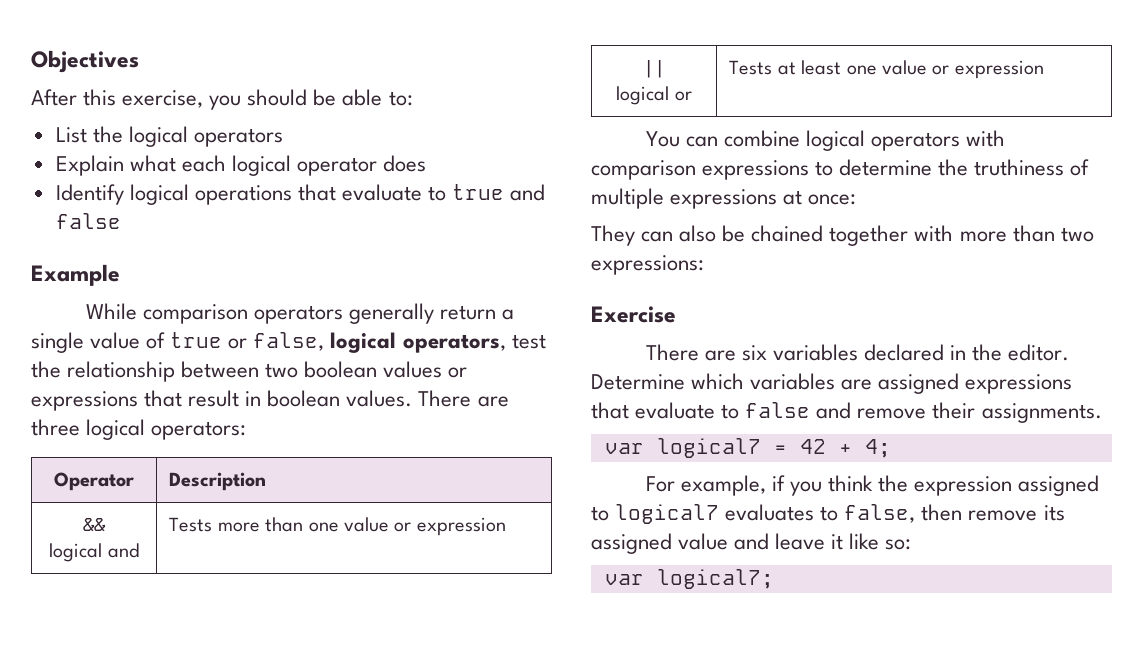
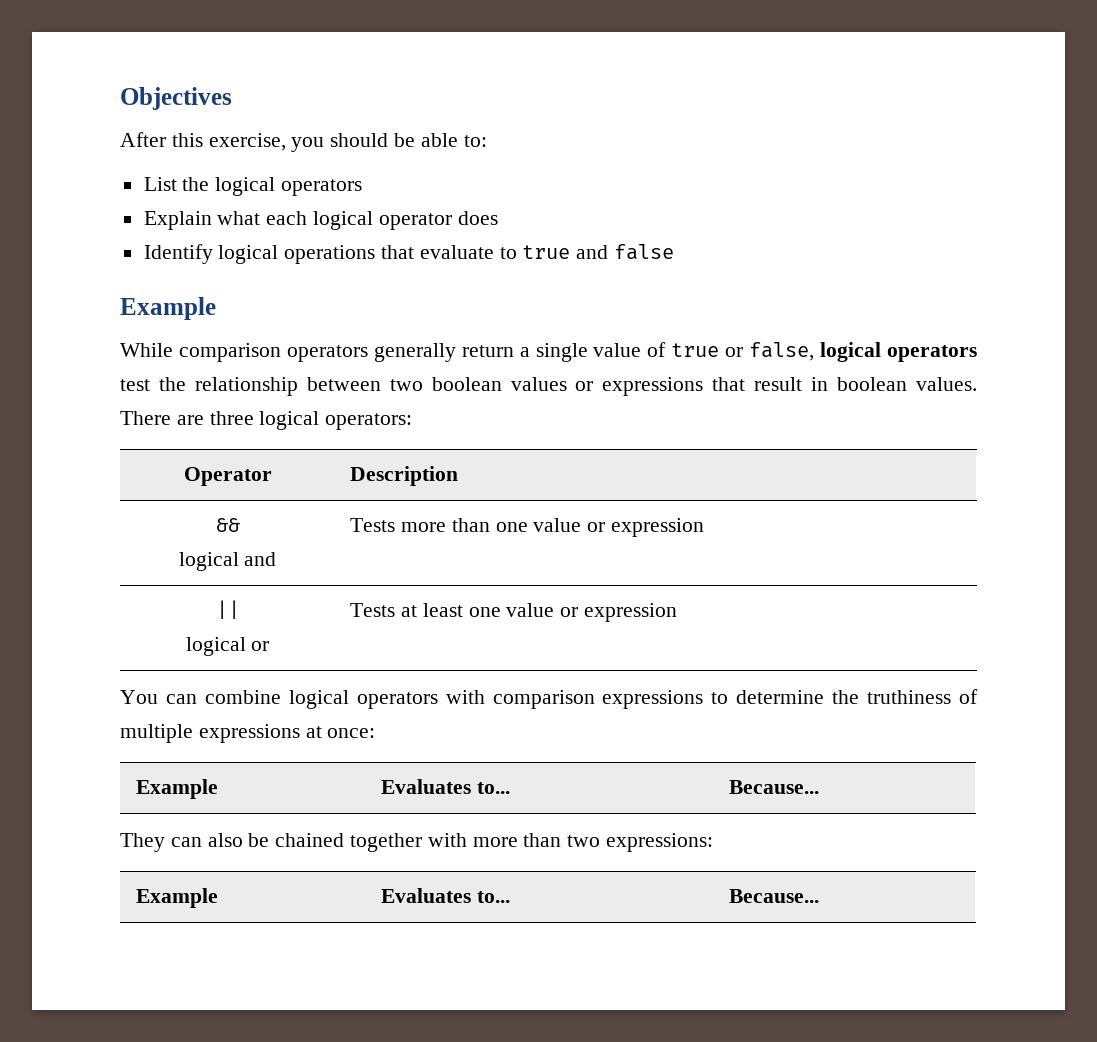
[402,334,506,353] operators, -> [886,345,977,362] operators
(857, 199) none -> [136,779,219,799] [381,779,510,794] [729,780,820,794] // Example | Evaluates to... | Because...
[591,306,676,323] [645,344,1070,361] [591,373,1073,394] [591,402,1102,423] [604,438,891,458] [645,475,1100,496] [591,504,1065,524] [591,533,912,554] [604,569,774,589] // Exercise // There are six variables declared in the editor. Determine which variables are assigned expressions that evaluate to false and remove their assignments. // var logical7 = 42 + 4; // For example, if you think the expression assigned to logical7 evaluates to false, then remove its assigned value and leave it like so: // var logical7; -> [136,888,219,908] [381,888,510,903] [729,889,820,903] // Example | Evaluates to... | Because...

